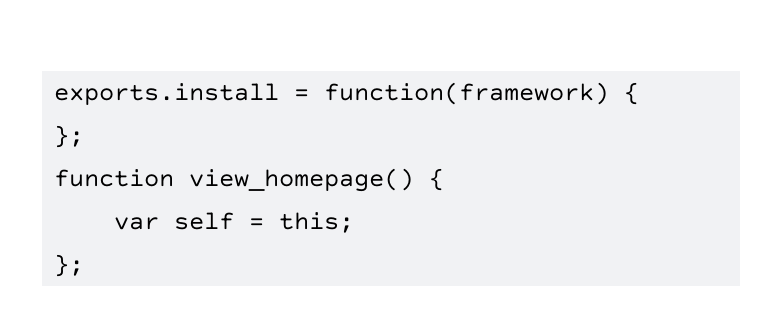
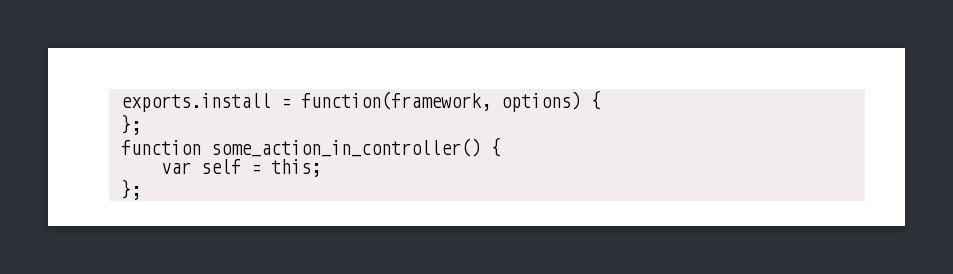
[324,82,610,105] function(framework) -> [300,91,581,112] function(framework, options)
[189,168,415,192] view_homepage() -> [210,138,481,157] some_action_in_controller()

